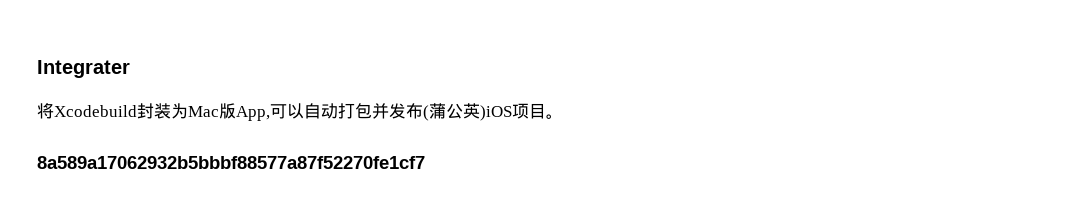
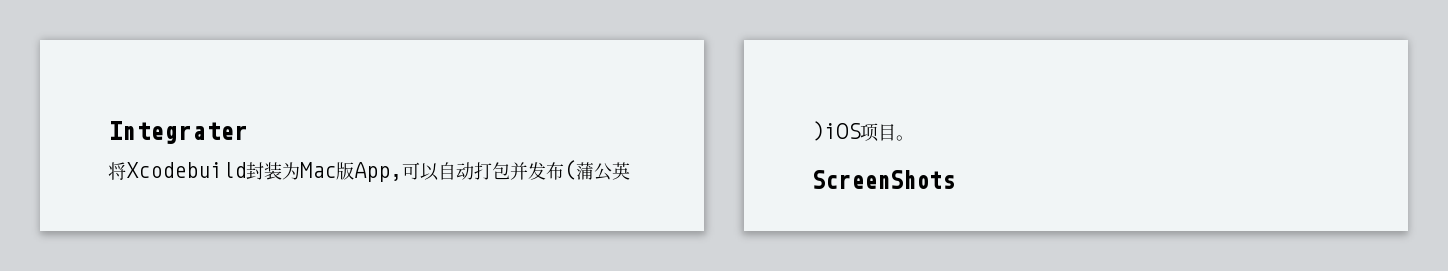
[37,156,425,169] 8a589a17062932b5bbbf88577a87f52270fe1cf7 -> [812,170,955,189] ScreenShots

